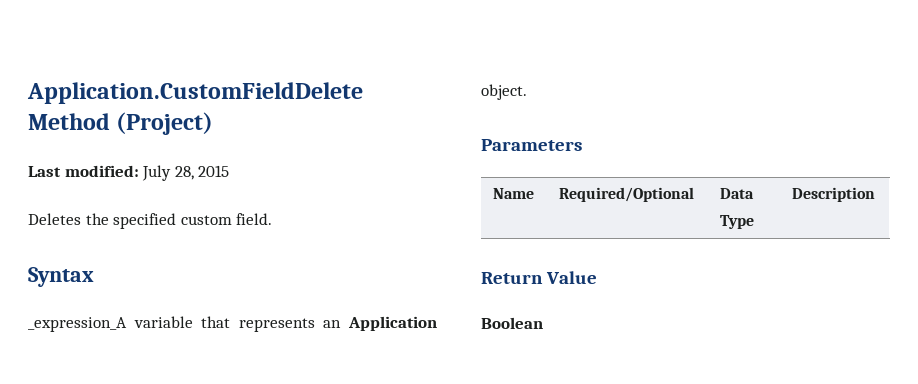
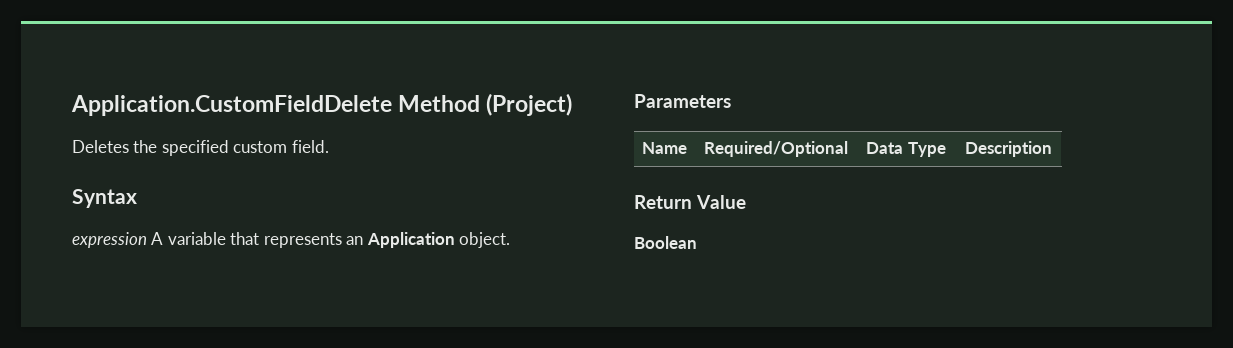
[28,165,230,181] // Last modified: July 28, 2015 -> (573, 104) none
[28,317,127,332] _expression_A -> [72,232,164,248] expression A

